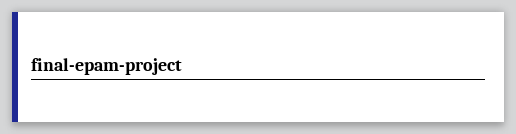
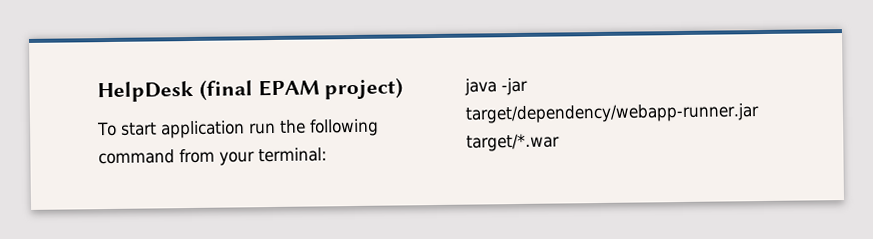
[31,58,182,75] final-epam-project -> [97,77,404,103] [97,118,379,139] [98,147,327,166] [464,77,528,96] [465,103,760,124] [466,133,560,152] HelpDesk (final EPAM project) // To start application run the following command from your terminal: // java -jar target/dependency/webapp-runner.jar target/*.war

